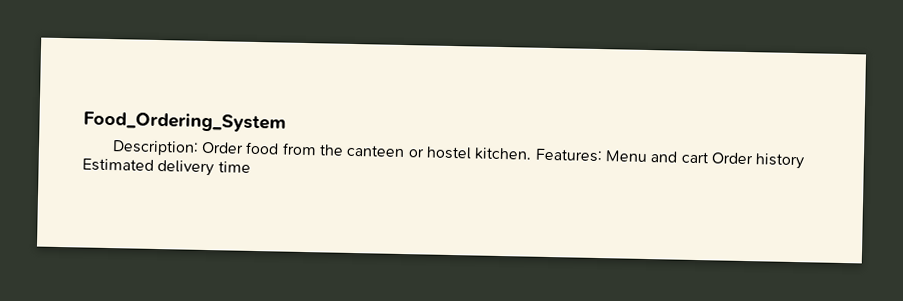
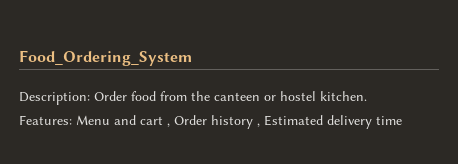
(533, 154) none -> (367, 96) //
(710, 157) none -> [167,123,170,127] ,
(805, 161) none -> [257,123,260,127] ,

